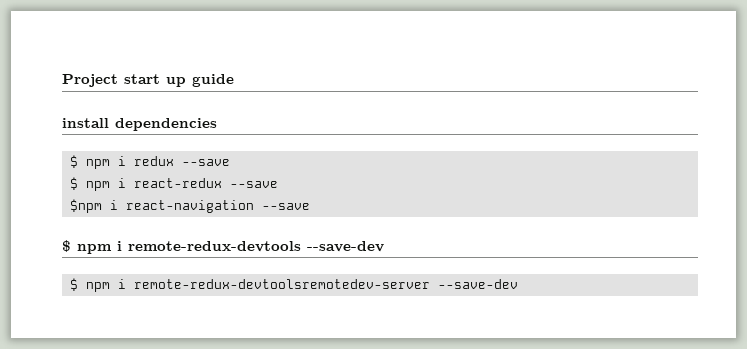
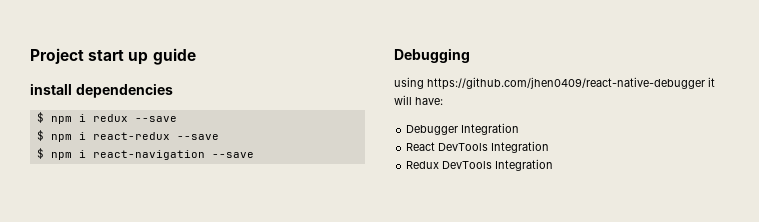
[69,199,102,213] $npm -> [36,148,72,160] $ npm
[62,240,384,254] [69,278,518,292] $ npm i remote-redux-devtools --save-dev // $ npm i remote-redux-devtoolsremotedev-server --save-dev -> [394,48,470,63] [394,77,715,90] [394,95,443,105] [406,123,520,135] [406,141,550,153] [406,159,554,171] Debugging // using https://github.com/jhen0409/react-native-debugger it will have: // Debugger Integration // React DevTools Integration // Redux DevTools Integration

